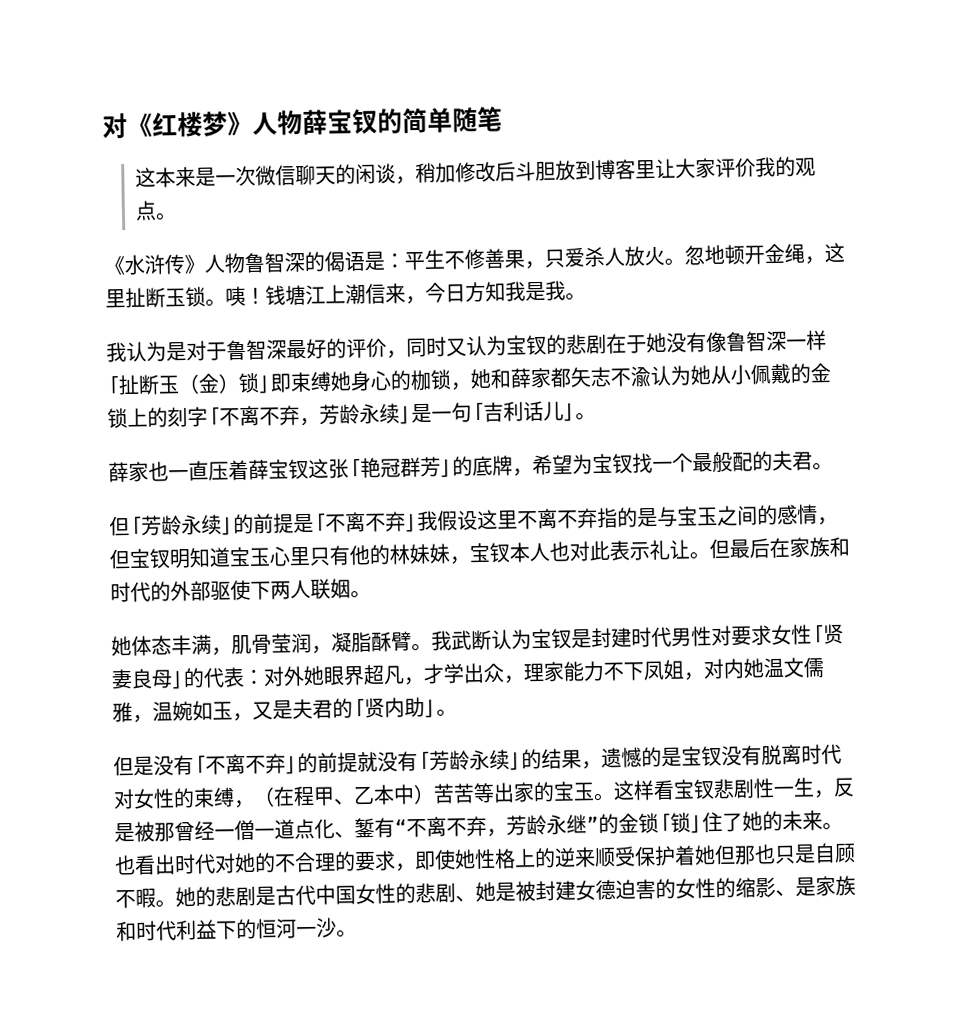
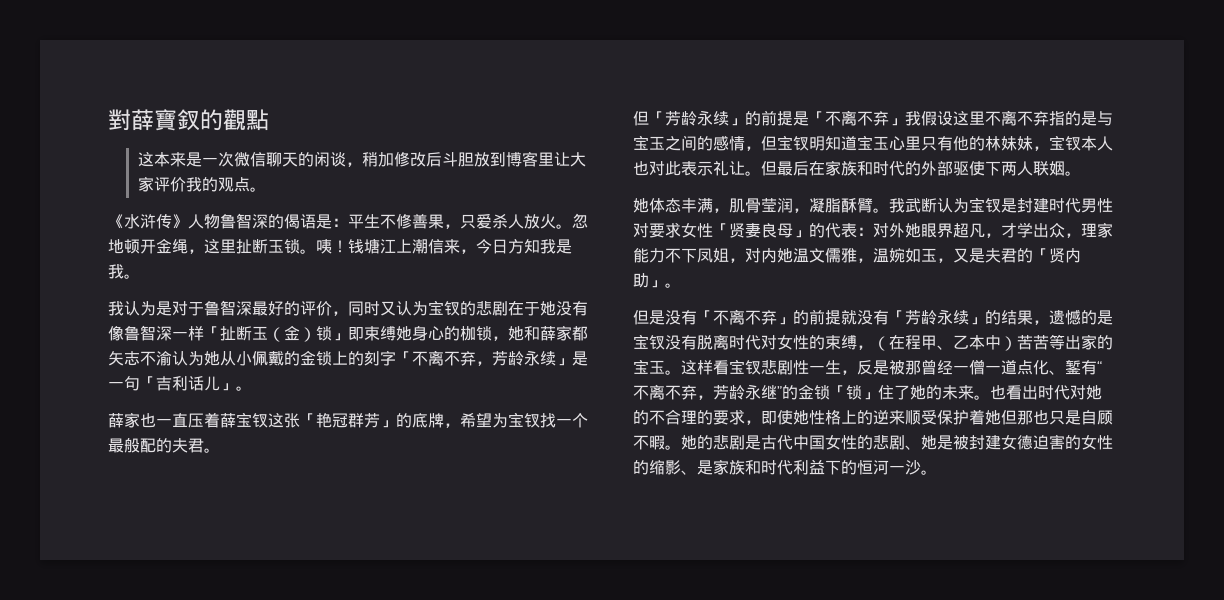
[102,106,503,139] 对《红楼梦》人物薛宝钗的简单随笔 -> [108,109,269,131] 對薛寶釵的觀點

